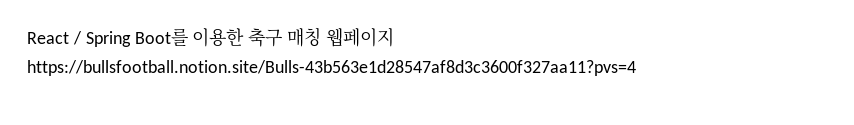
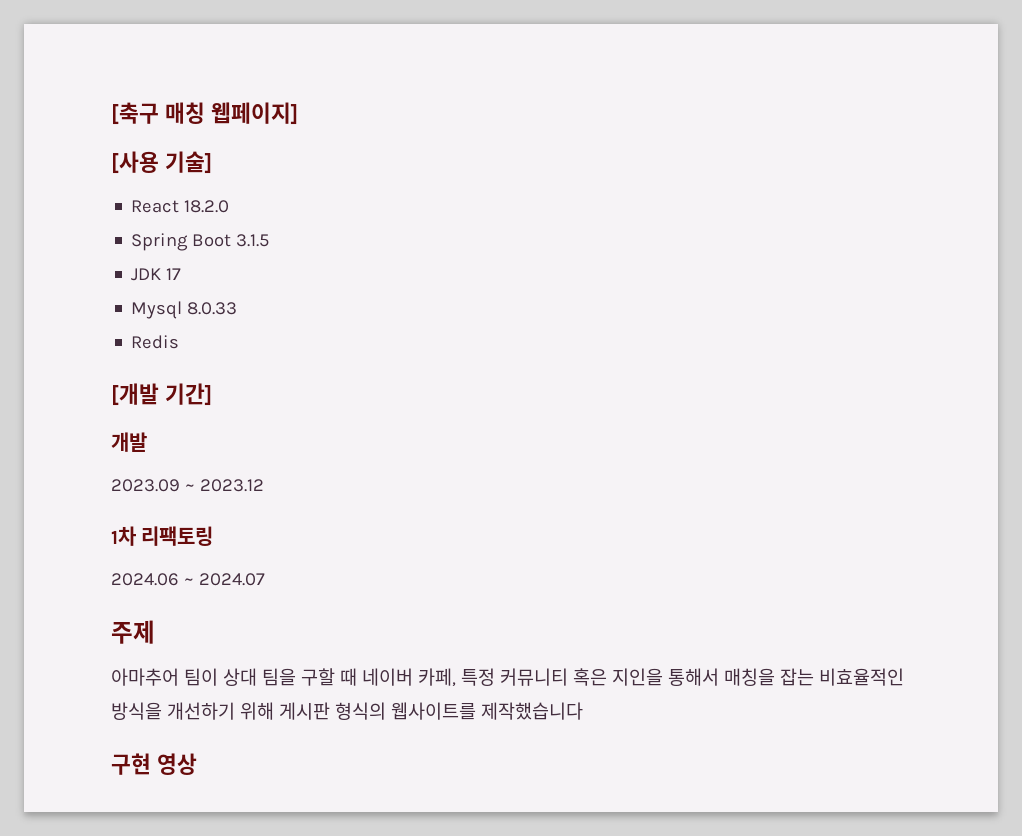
[27,27,395,47] [27,60,636,76] React / Spring Boot를 이용한 축구 매칭 웹페이지 https://bullsfootball.notion.site/Bulls-43b563e1d28547af8d3c3600f327aa11?pvs=4 -> [111,102,298,125] [111,151,212,174] [131,200,230,213] [131,233,270,251] [131,268,182,281] [131,301,238,319] [131,335,180,349] [111,383,212,406] [111,432,147,452] [111,479,264,492] [111,526,214,546] [111,573,265,586] [111,620,155,644] [111,668,904,687] [111,702,583,720] [111,753,197,775] [축구 매칭 웹페이지] // [사용 기술] // React 18.2.0 // Spring Boot 3.1.5 // JDK 17 // Mysql 8.0.33 // Redis // [개발 기간] // 개발 // 2023.09 ~ 2023.12 // 1차 리팩토링 // 2024.06 ~ 2024.07 // 주제 // 아마추어 팀이 상대 팀을 구할 때 네이버 카페, 특정 커뮤니티 혹은 지인을 통해서 매칭을 잡는 비효율적인 방식을 개선하기 위해 게시판 형식의 웹사이트를 제작했습니다 // 구현 영상

